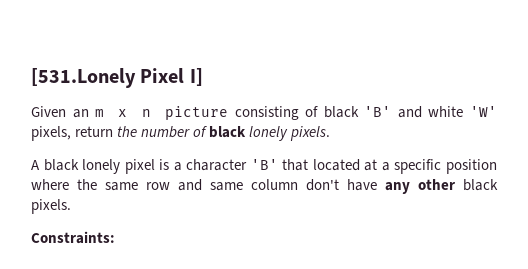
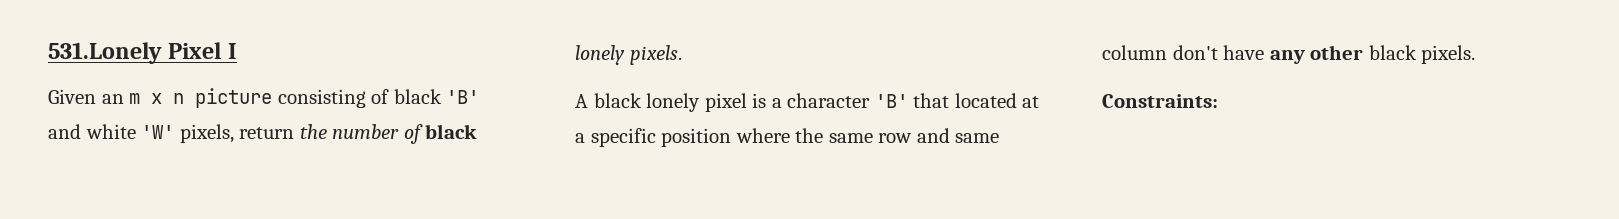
[31,68,203,88] [531.Lonely Pixel I] -> [48,42,237,64] 531.Lonely Pixel I

